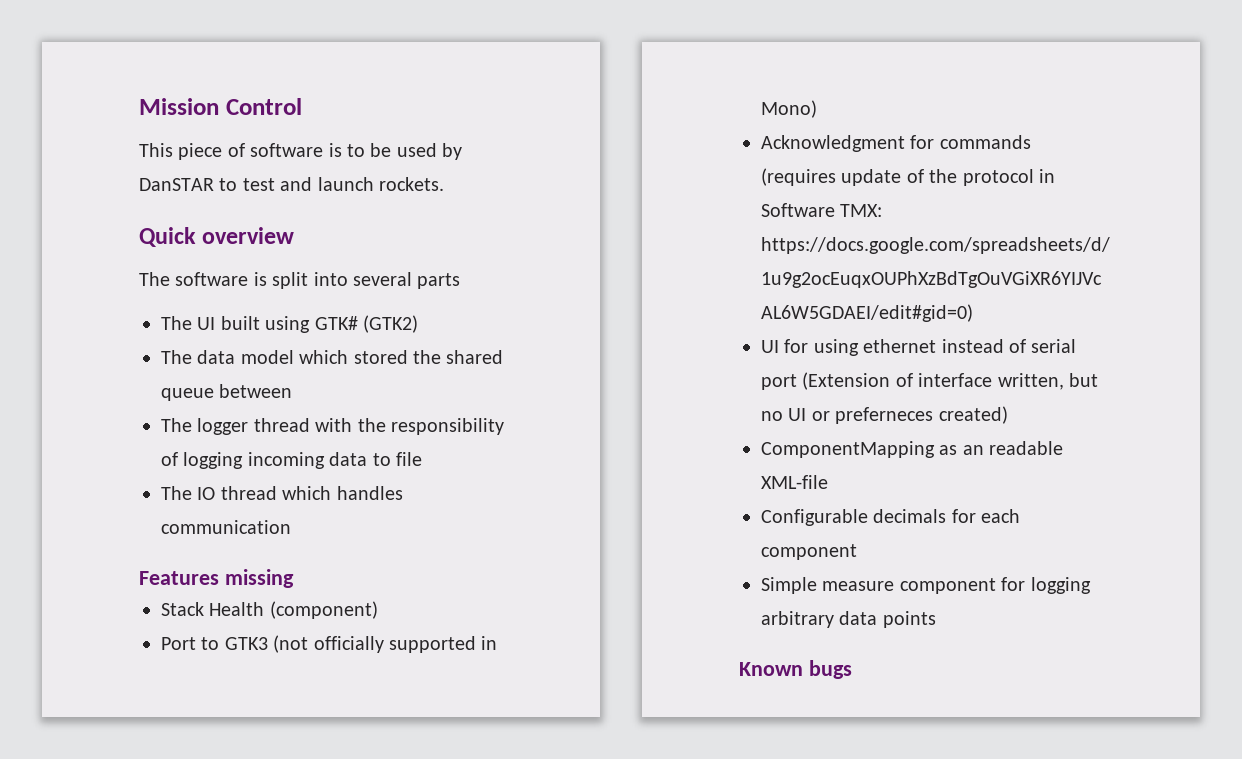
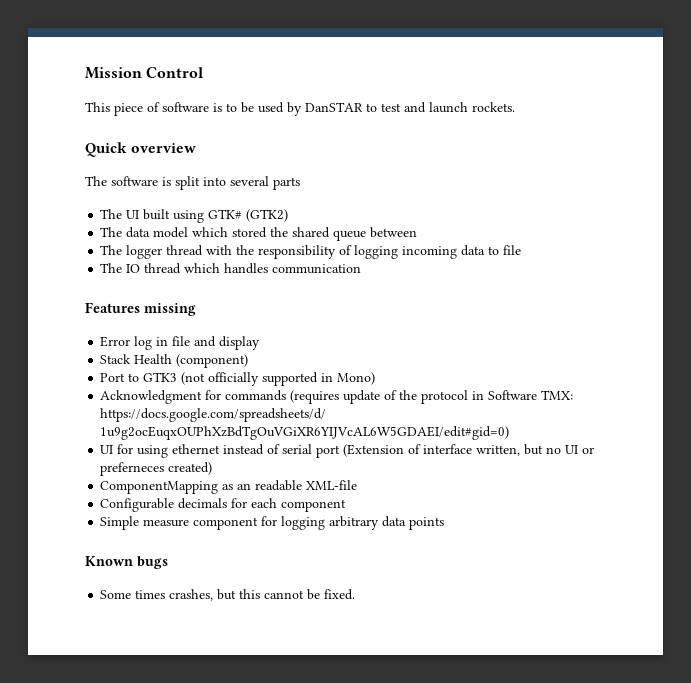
(294, 578) none -> [100,336,261,350] // Error log in file and display
(852, 669) none -> [100,589,356,601] // Some times crashes, but this cannot be fixed.

